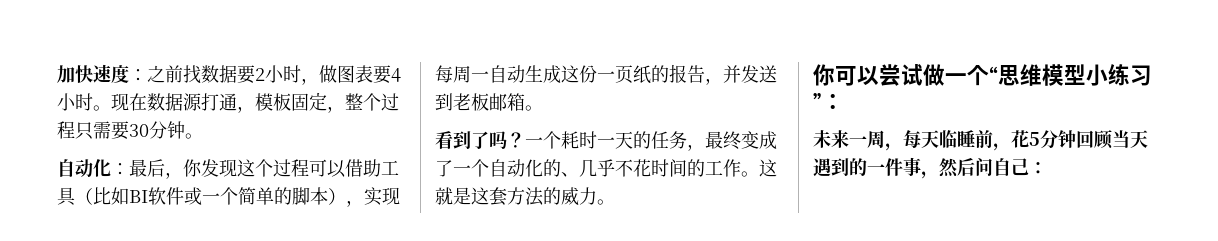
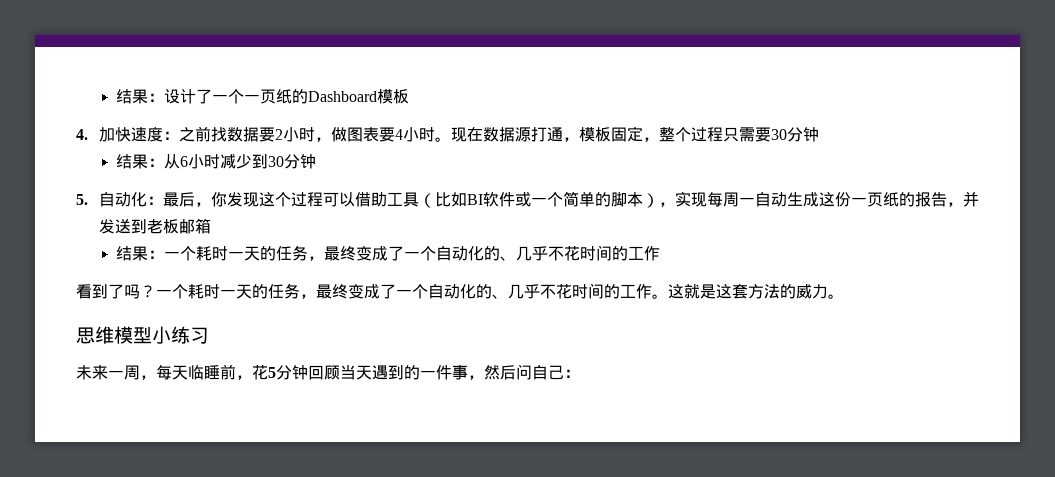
(57, 74) none -> [116,89,410,104] [76,129,88,140] 结果：设计了一个一页纸的Dashboard模板 // 4.
[185,133,203,139] 。 // -> [116,154,317,169] [76,194,88,205] // 结果：从6小时减少到30分钟 // 5.
[525,105,543,111] 。 -> [116,245,661,261] // 结果：一个耗时一天的任务，最终变成了一个自动化的、几乎不花时间的工作
[813,64,998,86] 你可以尝试做一个“ -> (844, 296) none
[813,93,844,109] ”： -> (209, 335) none

